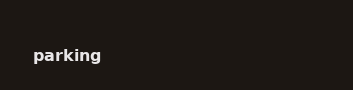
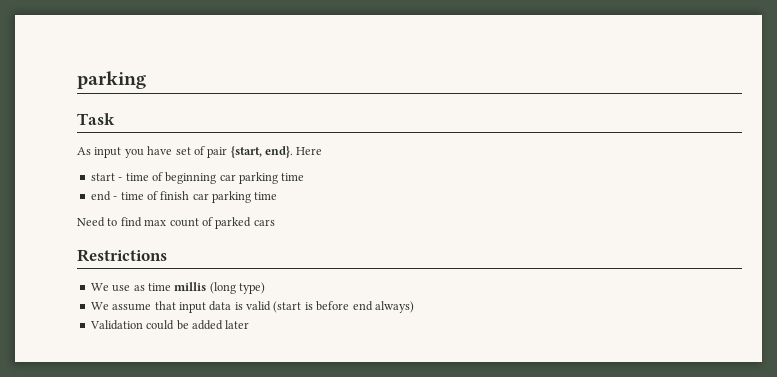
[33,49,101,64] parking -> [77,71,146,89] [77,113,115,125] [77,146,323,158] [90,172,305,184] [90,191,278,203] [77,217,275,229] [77,249,167,262] [90,282,265,294] [90,301,414,313] [89,320,250,330] parking // Task // As input you have set of pair {start, end}. Here // start - time of beginning car parking time // end - time of finish car parking time // Need to find max count of parked cars // Restrictions // We use as time millis (long type) // We assume that input data is valid (start is before end always) // Validation could be added later

